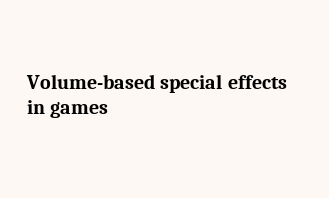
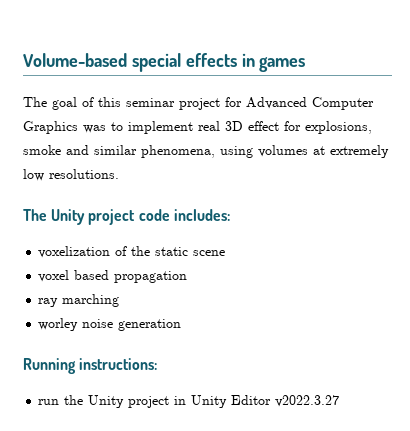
(109, 110) none -> [23,97,374,110] [23,121,372,134] [23,145,389,158] [23,169,119,181] [23,209,230,225] [38,246,226,258] [38,270,188,283] [38,294,120,307] [38,318,182,331] [23,358,158,374] [38,395,340,408] // The goal of this seminar project for Advanced Computer Graphics was to implement real 3D effect for explosions, smoke and similar phenomena, using volumes at extremely low resolutions. // The Unity project code includes: // voxelization of the static scene // voxel based propagation // ray marching // worley noise generation // Running instructions: // run the Unity project in Unity Editor v2022.3.27

